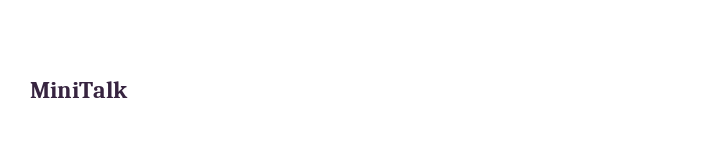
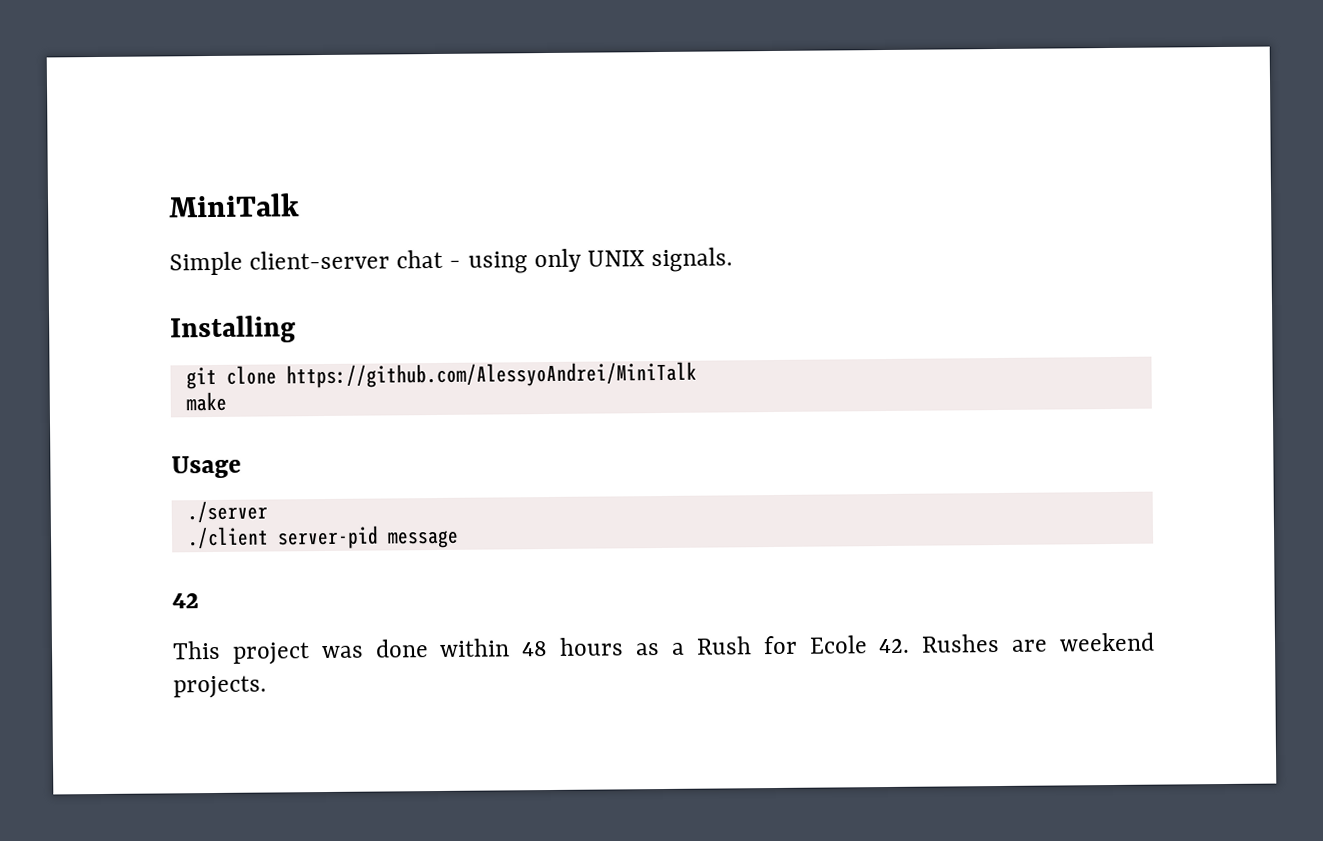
(128, 89) none -> [169,247,734,276] [170,315,296,344] [185,361,697,390] [185,391,227,412] [171,455,242,479] [186,500,268,524] [186,525,459,550] [172,593,199,609] [172,632,1155,665] [173,675,267,699] // Simple client-server chat - using only UNIX signals. // Installing // git clone https://github.com/AlessyoAndrei/MiniTalk // make // Usage // ./server // ./client server-pid message // 42 // This project was done within 48 hours as a Rush for Ecole 42. Rushes are weekend projects.

